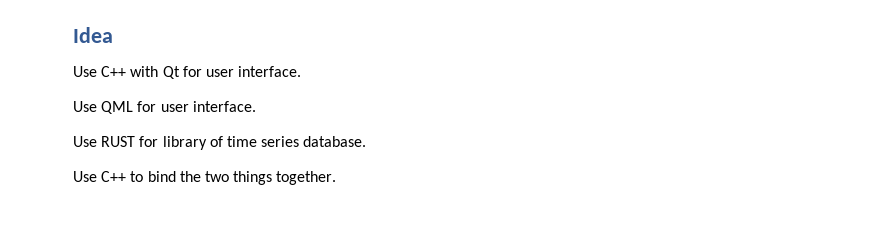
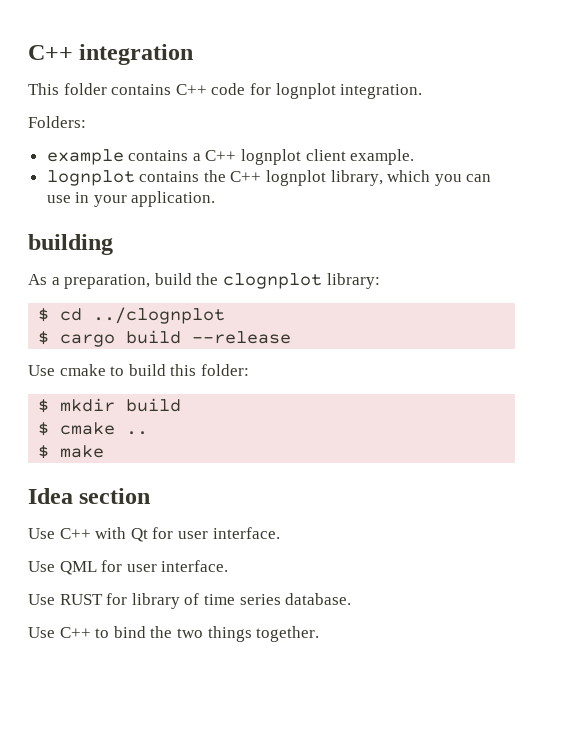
(73, 35) none -> [28,44,194,65] [28,83,423,99] [28,116,86,128] [46,149,415,165] [46,170,492,186] [46,191,216,207] [28,234,113,255] [28,273,380,289] [38,307,226,324] [38,330,292,347] [28,364,249,376] [38,398,182,413] [38,422,149,436] [38,445,105,459] C++ integration // This folder contains C++ code for lognplot integration. // Folders: // example contains a C++ lognplot client example. // lognplot contains the C++ lognplot library, which you can use in your application. // building // As a preparation, build the clognplot library: // $ cd ../clognplot // $ cargo build --release // Use cmake to build this folder: // $ mkdir build // $ cmake .. // $ make //
(113, 35) none -> [79,488,151,504] section

